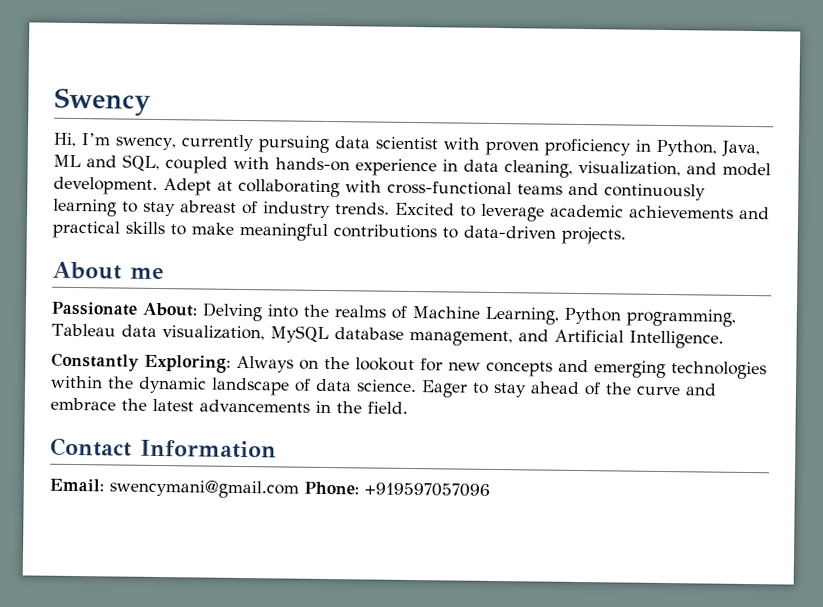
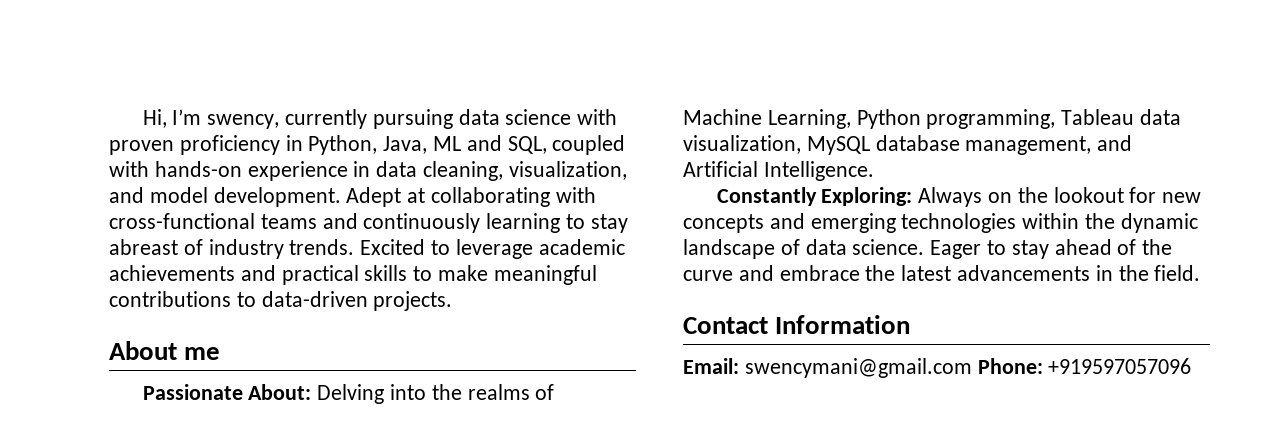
[54,87,151,116] Swency // -> (142, 118) none
[374,136,438,150] scientist -> [505,109,572,125] science

